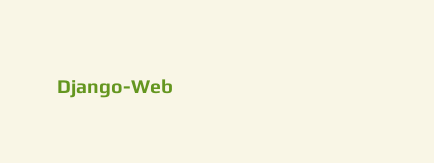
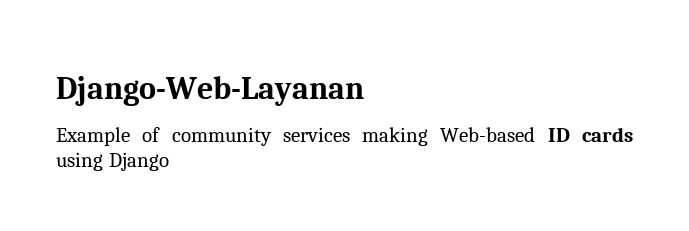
[57,79,173,98] Django-Web -> [56,76,364,106] [56,127,633,146] [56,152,169,171] Django-Web-Layanan // Example of community services making Web-based ID cards using Django

